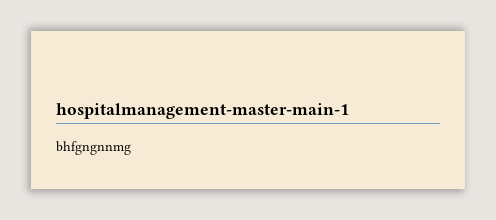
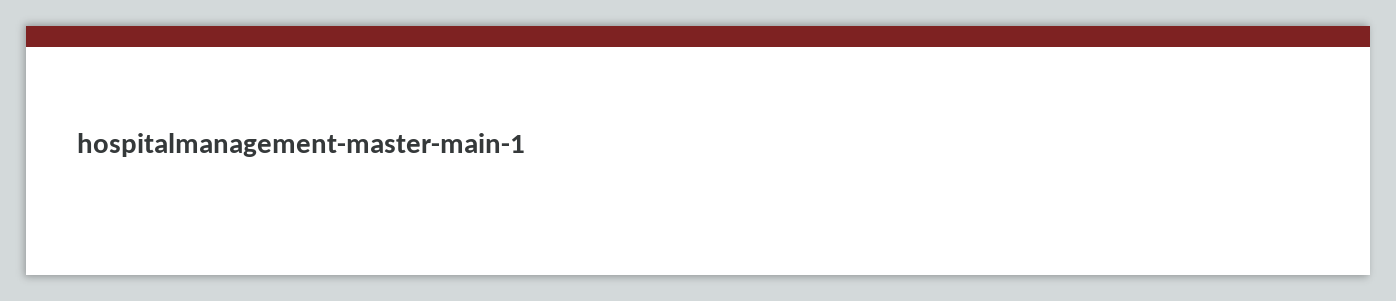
[56,141,131,155] // bhfgngnnmg -> (525, 145) none

